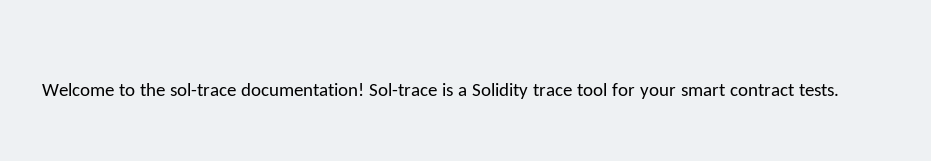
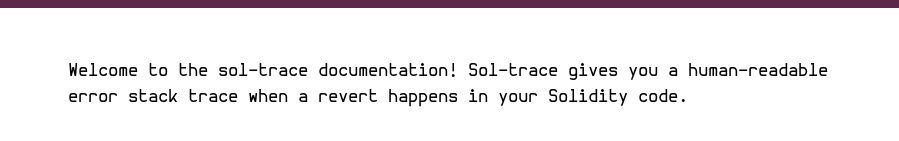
[441,83,839,99] is a Solidity trace tool for your smart contract tests. -> [568,63,828,80] [68,89,688,107] gives you a human-readable error stack trace when a revert happens in your Solidity code.

